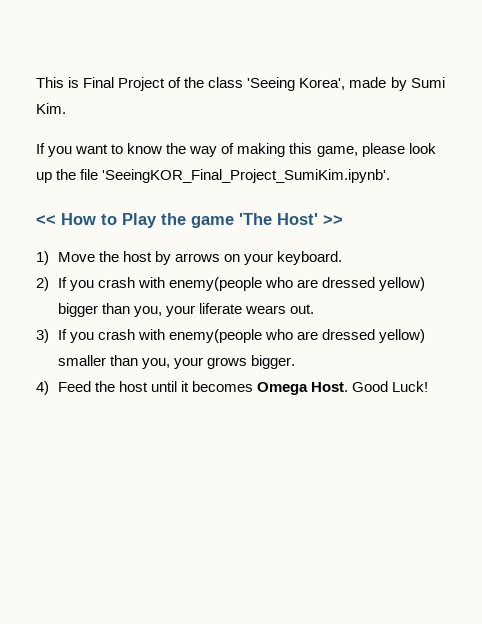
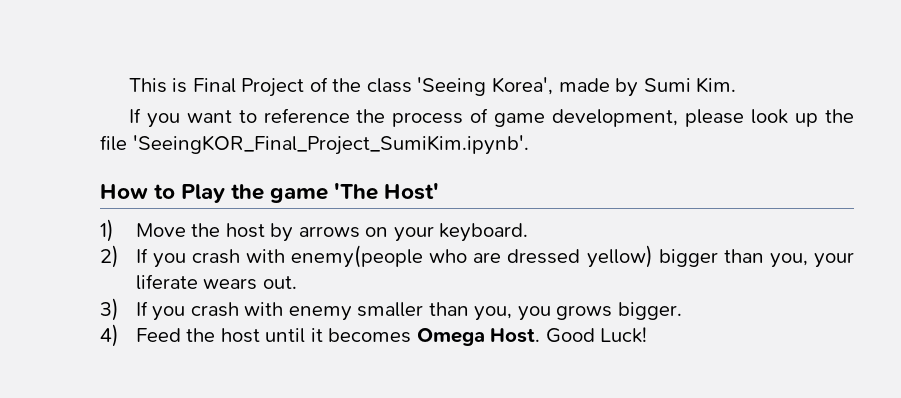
[127,143,358,157] know the way of making this game, -> [263,108,679,127] reference the process of game development,
[36,215,56,225] << -> (529, 145) none
[323,215,343,225] >> -> (440, 191) none
[168,329,425,343] enemy(people who are dressed yellow) -> [288,306,352,321] enemy
[173,357,203,369] your -> [517,306,551,321] you

